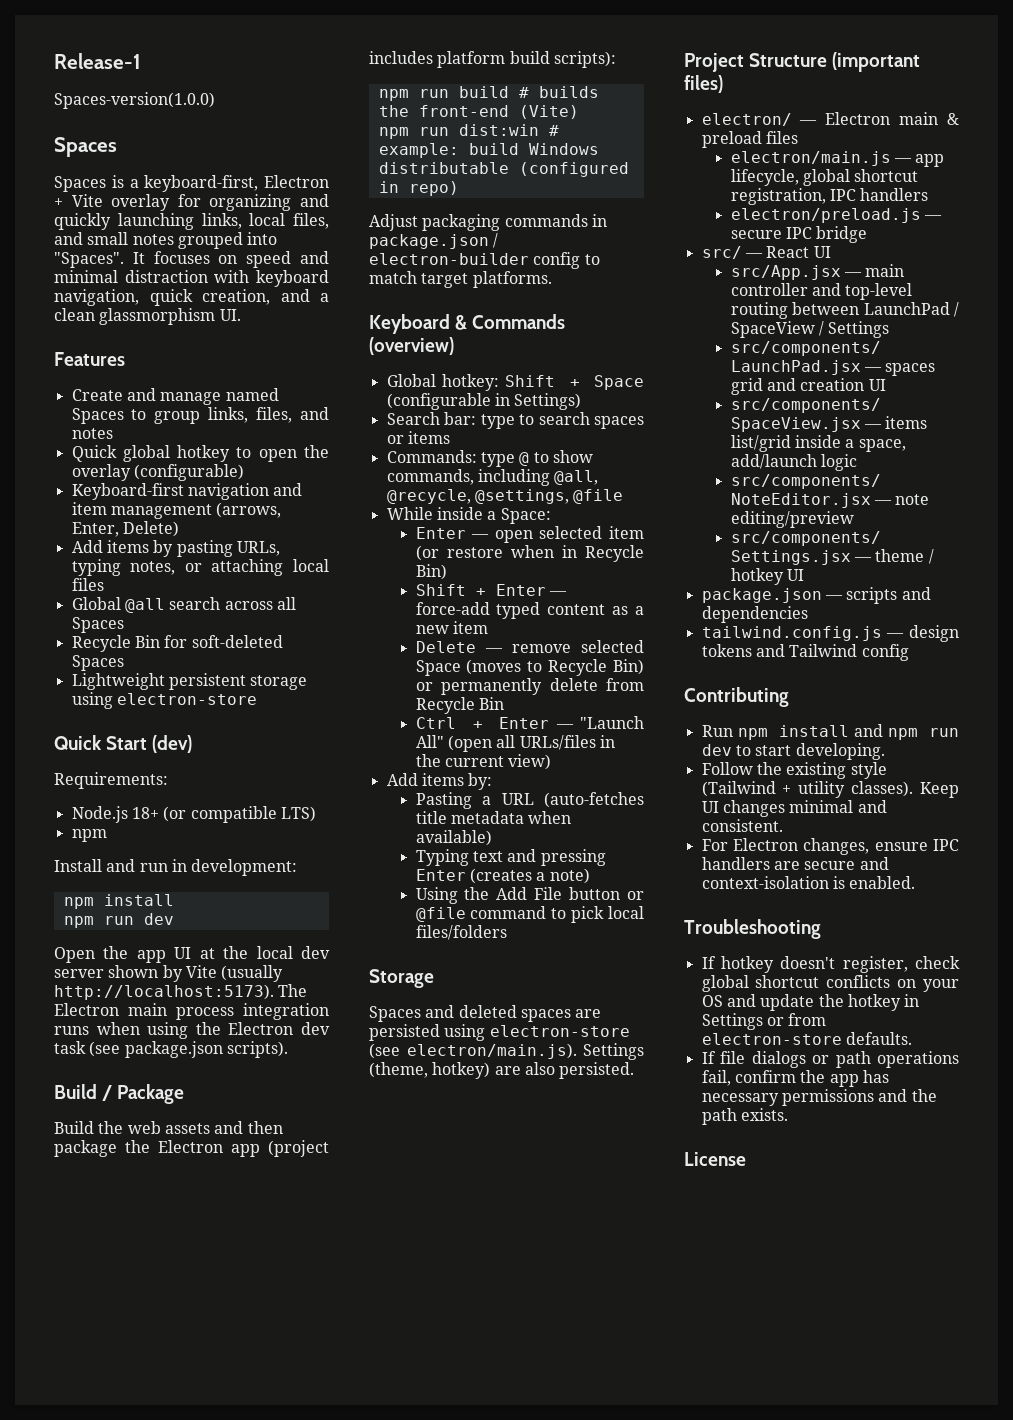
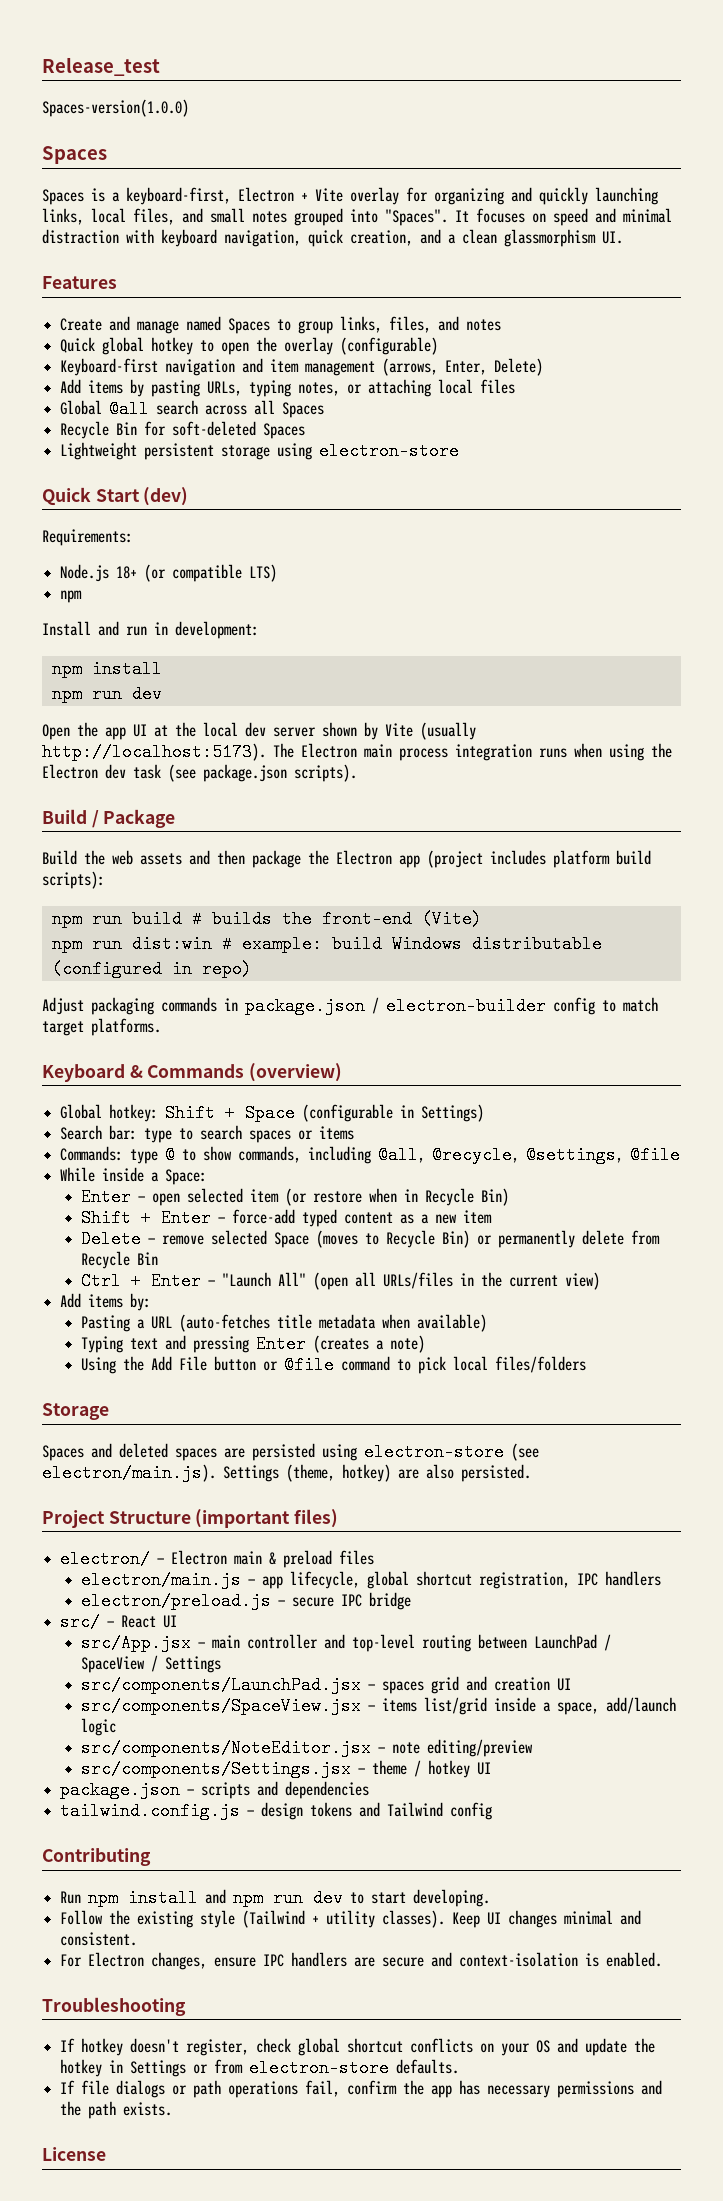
[54,53,141,69] Release-1 -> [42,57,160,76] Release_test

